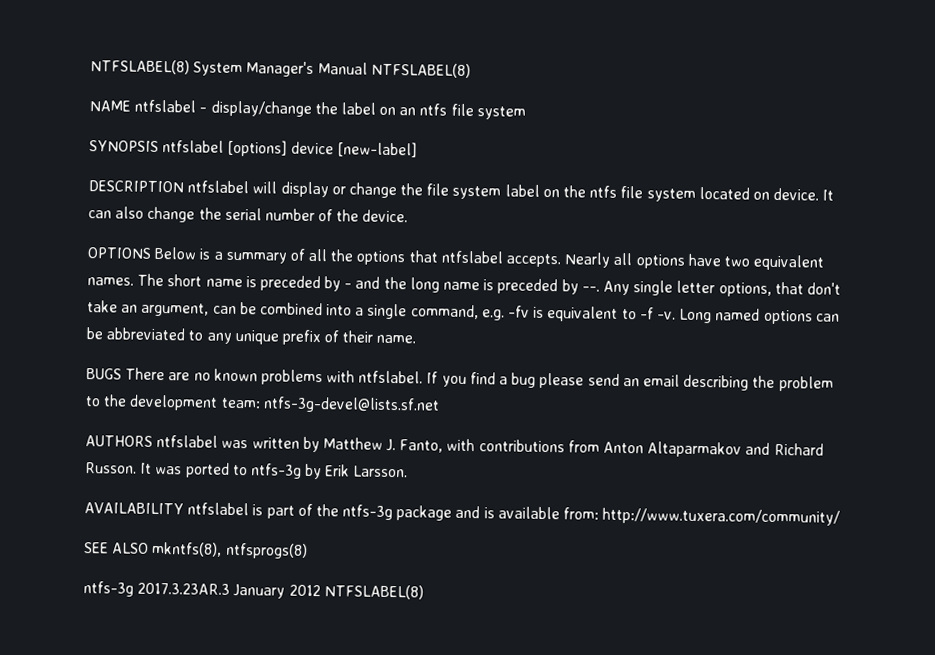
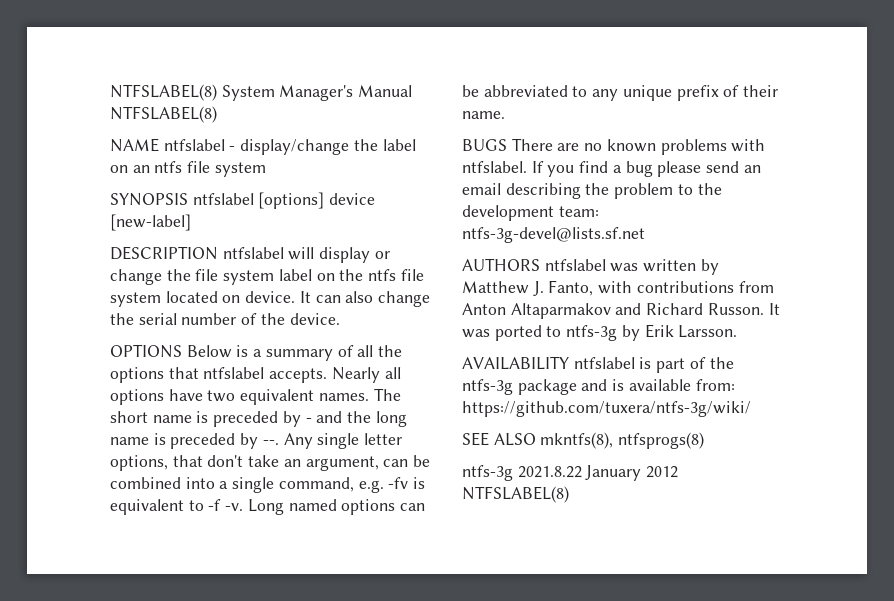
[602,507,841,526] http://www.tuxera.com/community/ -> [462,401,751,417] https://github.com/tuxera/ntfs-3g/wiki/
[137,582,231,595] 2017.3.23AR.3 -> [517,466,582,478] 2021.8.22

